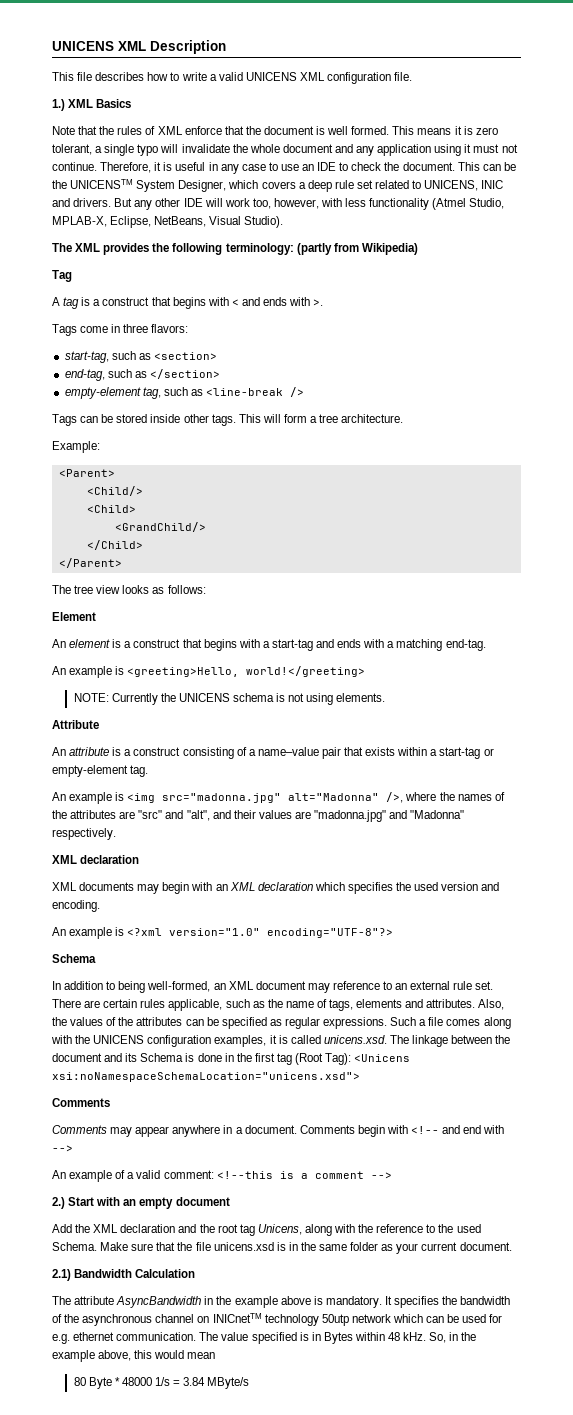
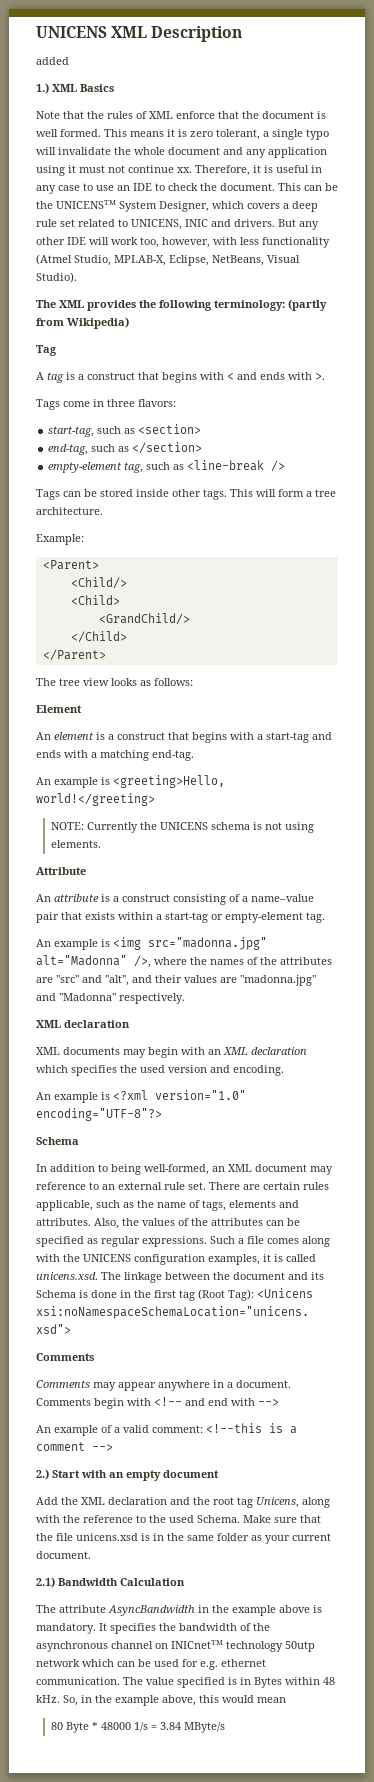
[52,72,413,84] This file describes how to write a valid UNICENS XML configuration file. -> [36,57,69,65] added
[52,162,97,171] continue. -> [128,165,192,173] continue xx.

